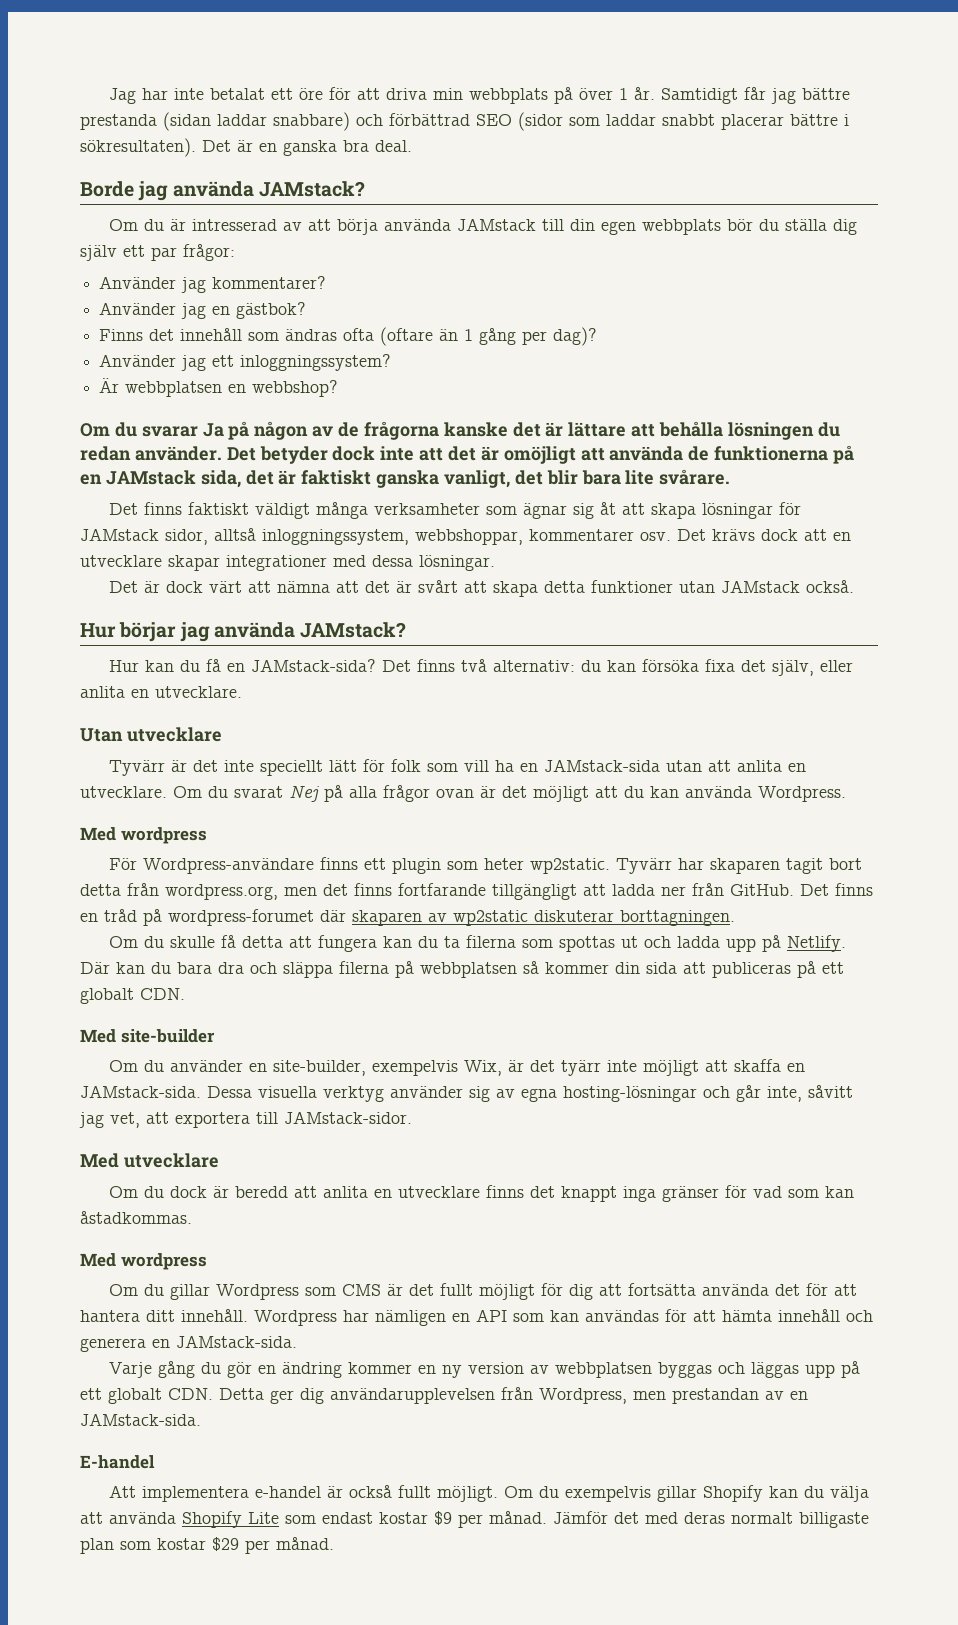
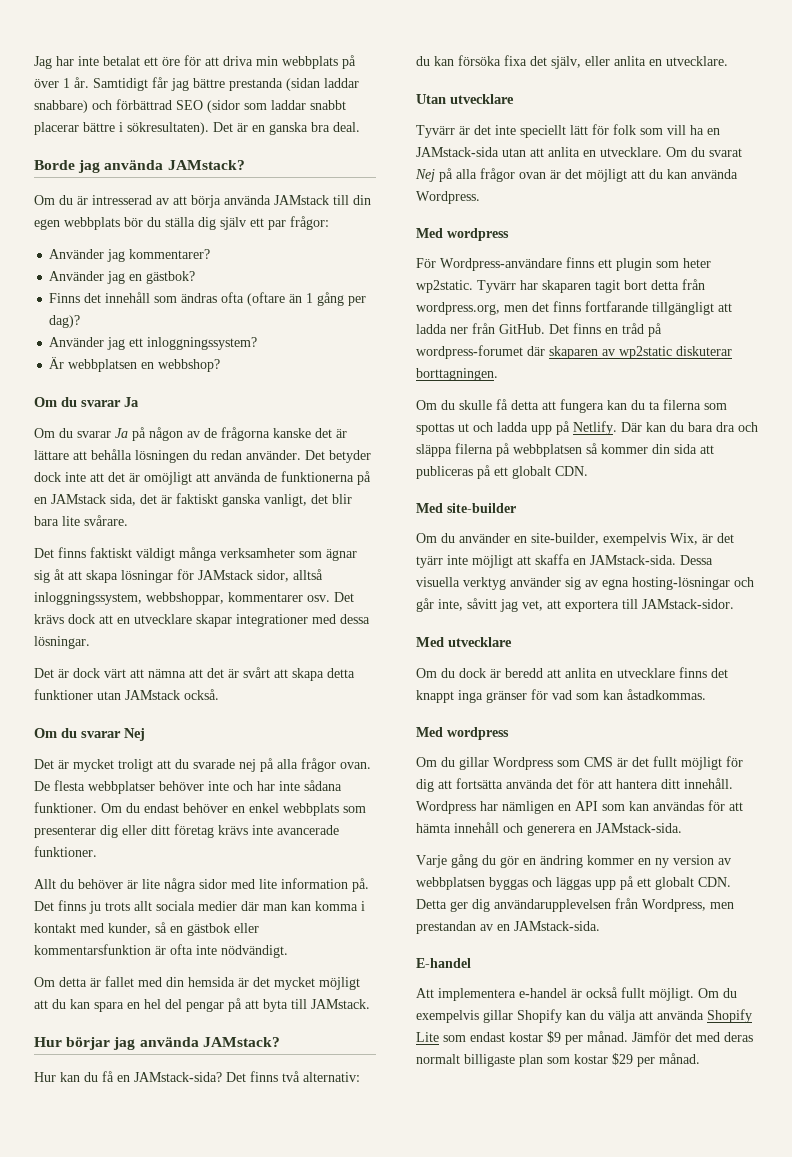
(224, 430) none -> [34,428,128,438] // Om du svarar Ja
(854, 586) none -> [34,728,145,741] [34,758,371,772] [34,780,342,794] [34,802,366,816] [34,824,339,838] [34,846,97,857] [34,878,369,892] [34,900,365,914] [34,922,259,936] [34,944,288,958] [34,976,360,990] [34,998,370,1012] // Om du svarar Nej // Det är mycket troligt att du svarade nej på alla frågor ovan. De flesta webbplatser behöver inte och har inte sådana funktioner. Om du endast behöver en enkel webbplats som presenterar dig eller ditt företag krävs inte avancerade funktioner. // Allt du behöver är lite några sidor med lite information på. Det finns ju trots allt sociala medier där man kan komma i kontakt med kunder, så en gästbok eller kommentarsfunktion är ofta inte nödvändigt. // Om detta är fallet med din hemsida är det mycket möjligt att du kan spara en hel del pengar på att byta till JAMstack.

